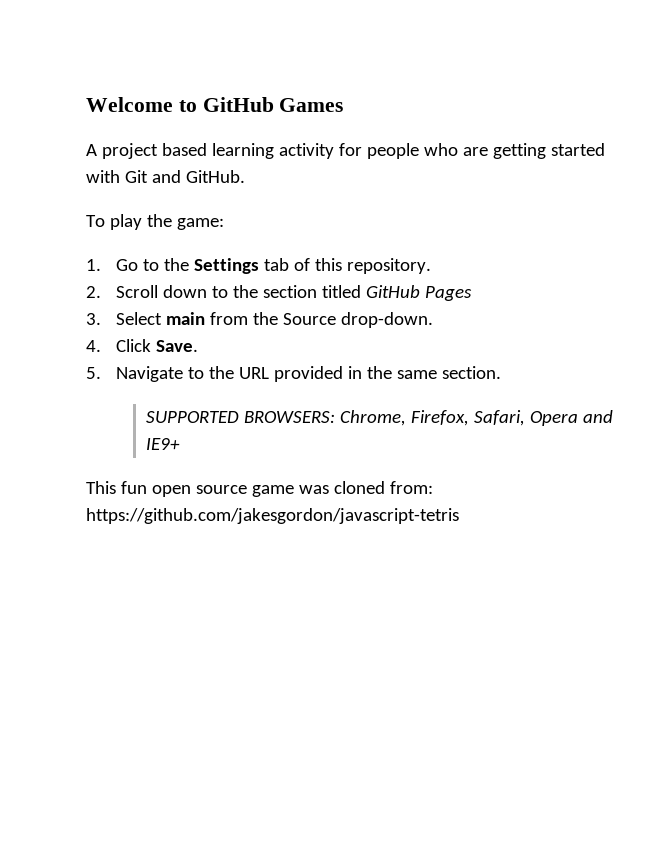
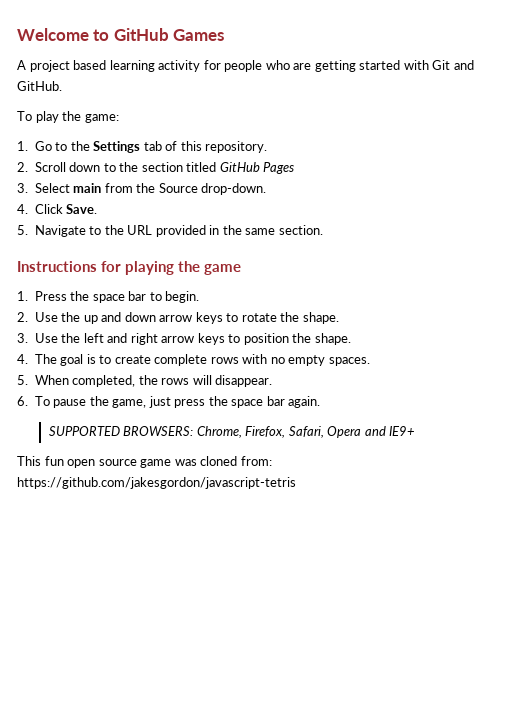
(501, 372) none -> [17,261,241,275] [17,291,200,303] [17,312,339,324] [17,333,351,345] [17,354,370,366] [17,375,273,387] [17,396,321,408] // Instructions for playing the game // 1. Press the space bar to begin. // 2. Use the up and down arrow keys to rotate the shape. // 3. Use the left and right arrow keys to position the shape. // 4. The goal is to create complete rows with no empty spaces. // 5. When completed, the rows will disappear. // 6. To pause the game, just press the space bar again.

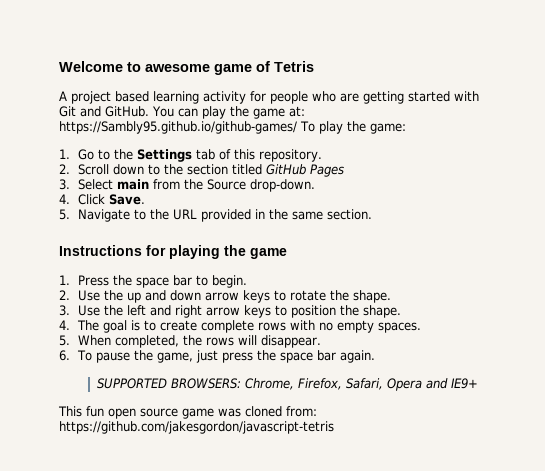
[113,28,225,41] GitHub Games -> [145,61,314,75] awesome game of Tetris
(62, 86) // -> [152,106,305,119] [59,121,297,134] You can play the game at: https://Sambly95.github.io/github-games/

